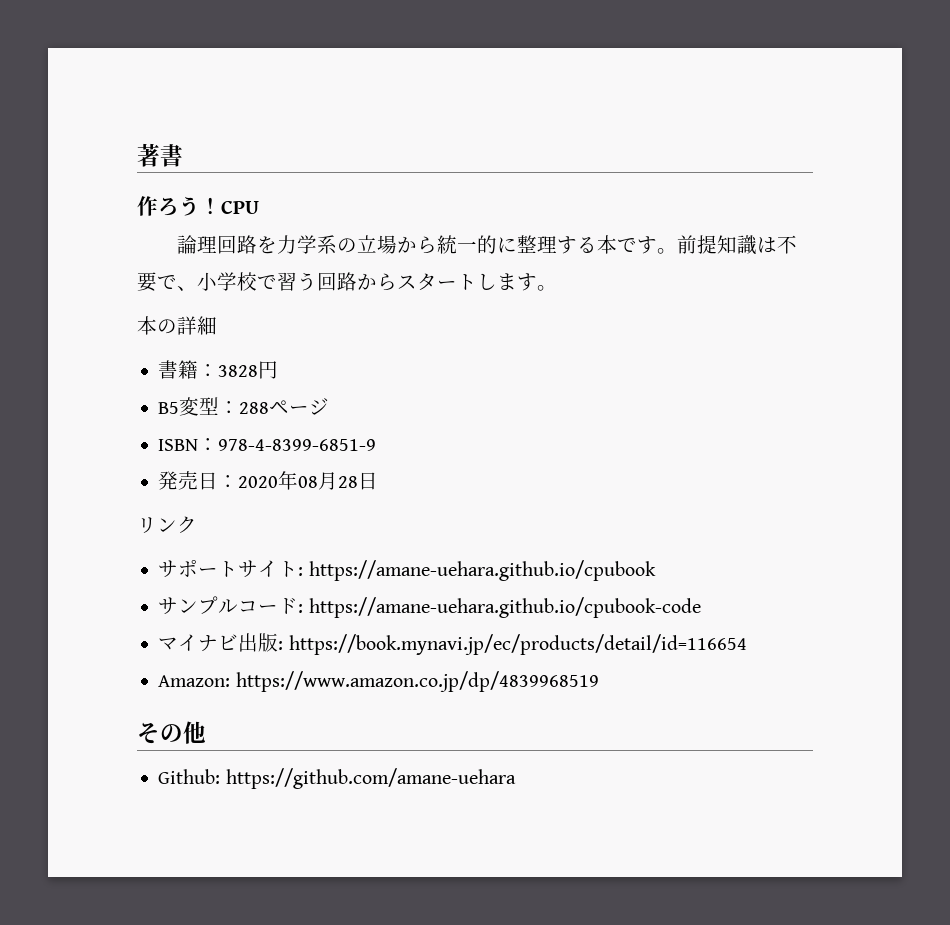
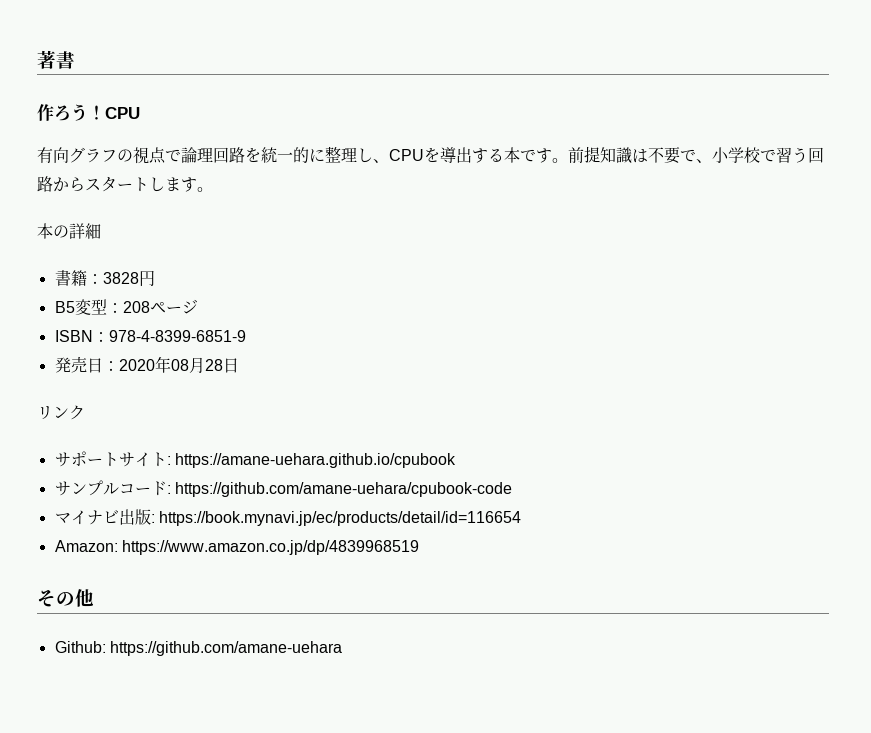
[176,235,557,254] 論理回路を力学系の立場から統一的に整理 -> [37,146,472,164] 有向グラフの視点で論理回路を統一的に整理し、CPUを導出
[239,402,270,414] 288 -> [122,301,150,313] 208
[308,597,701,618] https://amane-uehara.github.io/cpubook-code -> [174,482,512,497] https://github.com/amane-uehara/cpubook-code

